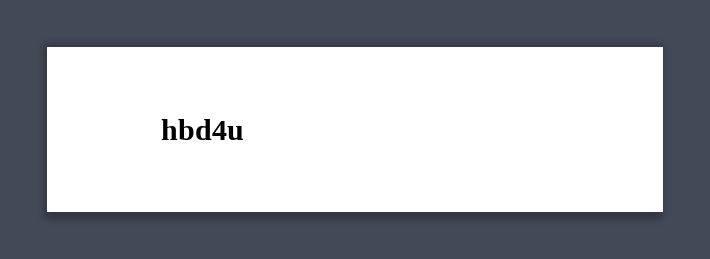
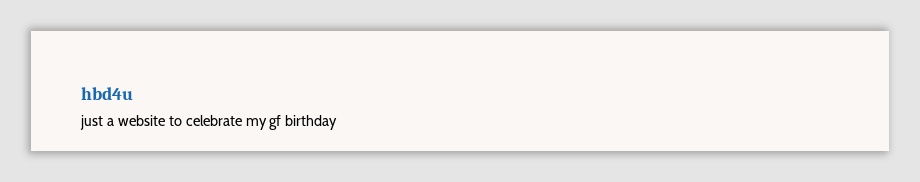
(244, 129) none -> [80,115,338,130] // just a website to celebrate my gf birthday

